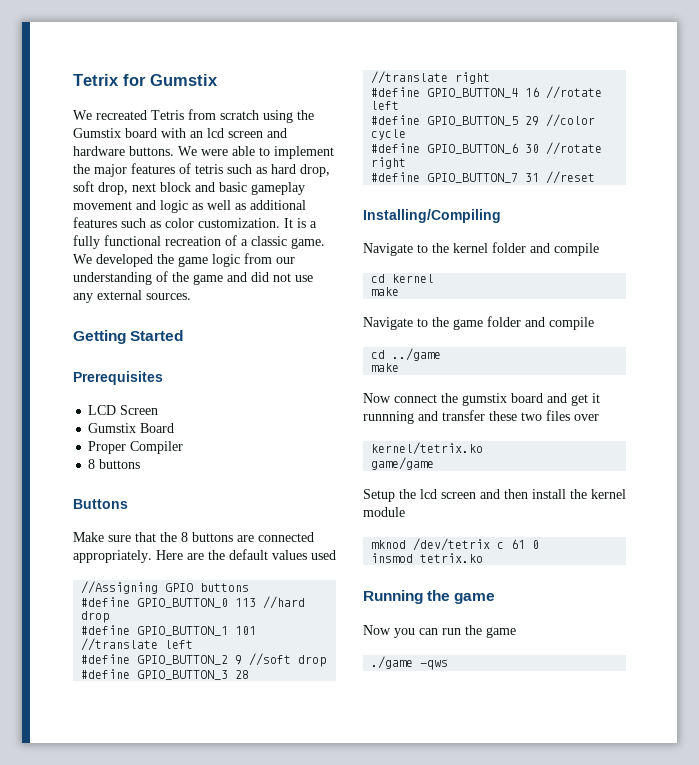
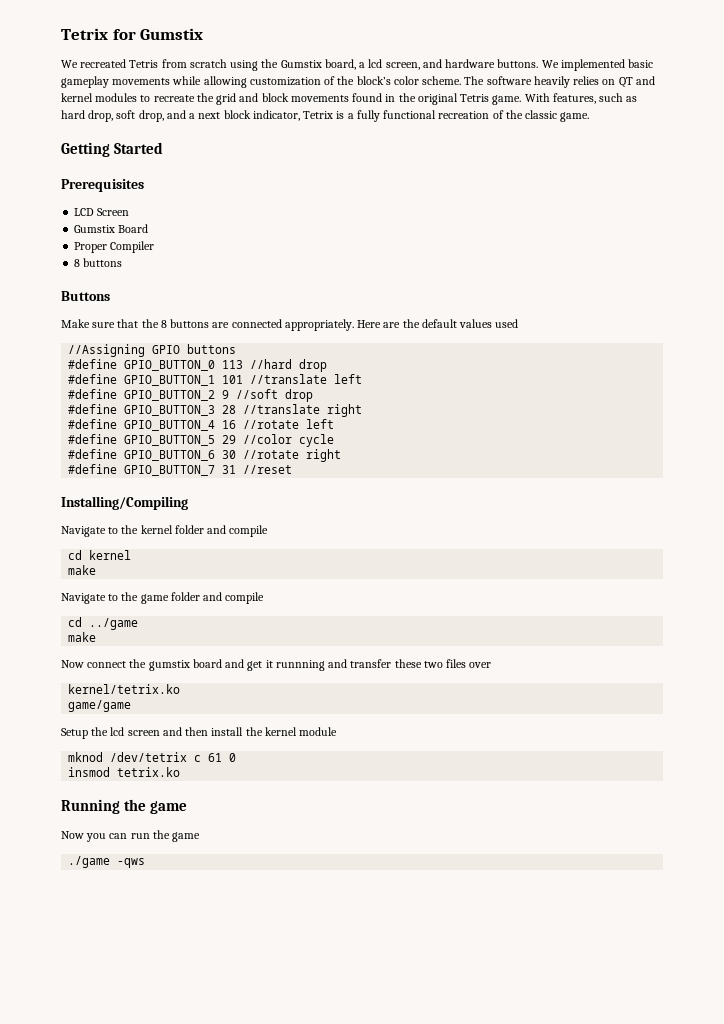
[125,128,287,138] [73,146,334,159] [73,163,223,177] board with an lcd screen and hardware buttons. We were able to implement the major features of tetris -> [324,59,654,71] [61,76,655,88] [61,93,596,105] board, a lcd screen, and hardware buttons. We implemented basic gameplay movements while allowing customization of the block’s color scheme. The software heavily relies on QT and kernel modules to recreate the grid and block movements found in the original Tetris game. With features,
[132,182,305,195] [73,200,306,213] [73,217,293,228] next block and basic gameplay movement and logic as well as additional features such as color customization. It -> [166,110,334,121] and a next block indicator, Tetrix
[241,239,248,246] a -> [505,110,523,119] the
[73,253,295,267] [73,271,313,285] [73,290,191,303] We developed the game logic from our understanding of the game and did not use any external sources. -> (590, 117) none

